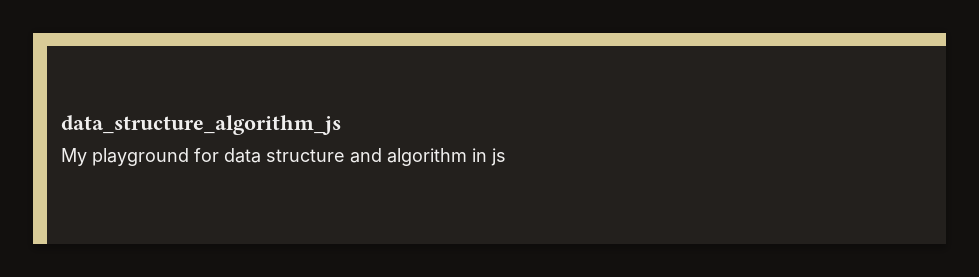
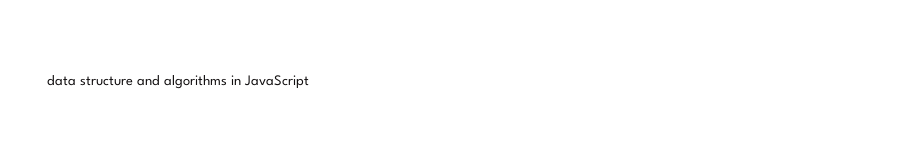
[61,115,341,135] [61,148,506,166] data_structure_algorithm_js // My playground for data structure and algorithm in js -> [47,75,309,89] data structure and algorithms in JavaScript

